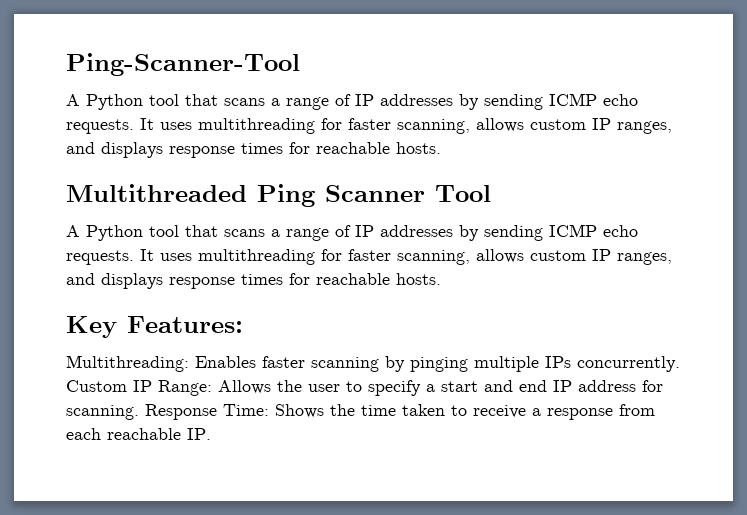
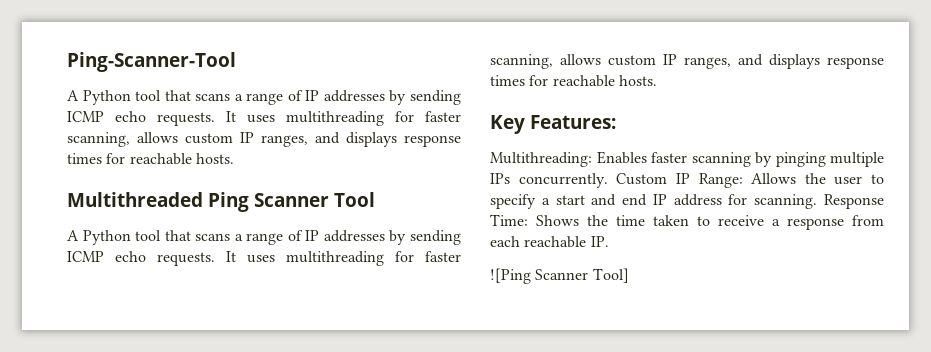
(211, 434) none -> [490,268,629,284] // ![Ping Scanner Tool]

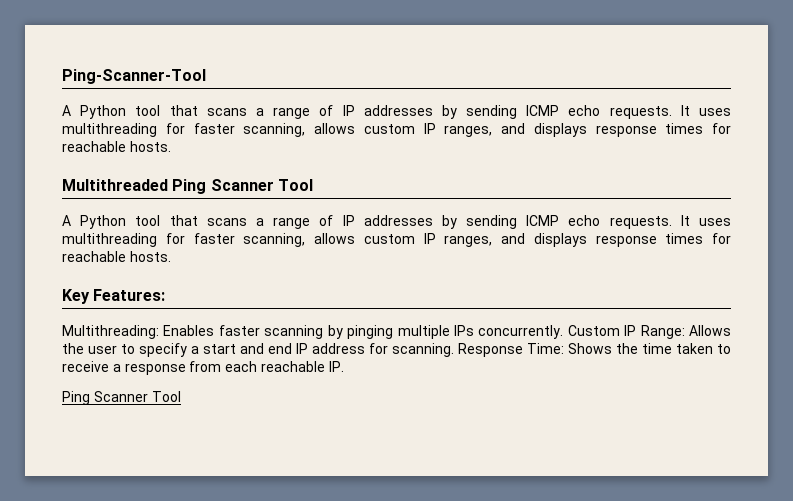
[490,268,629,284] ![Ping Scanner Tool] -> [62,391,181,405] Ping Scanner Tool

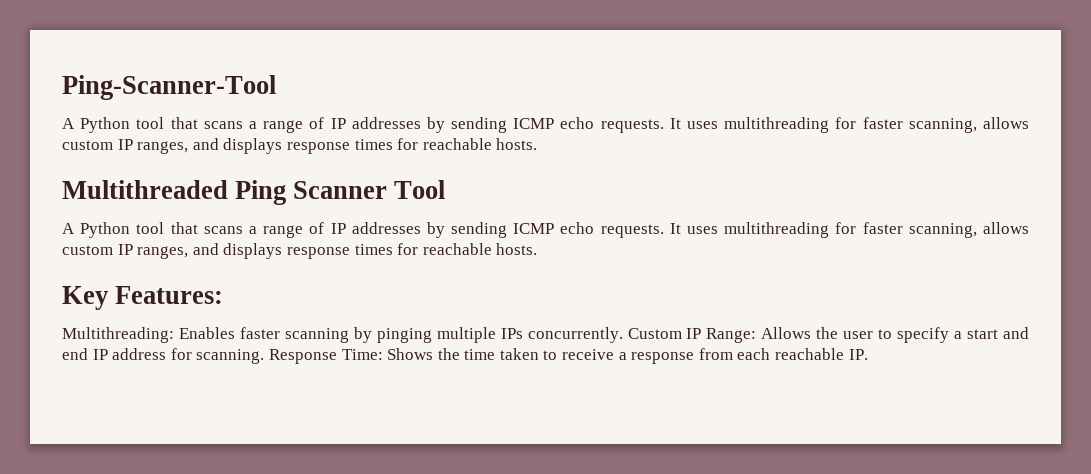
[62,391,181,405] // Ping Scanner Tool -> (868, 354) none

